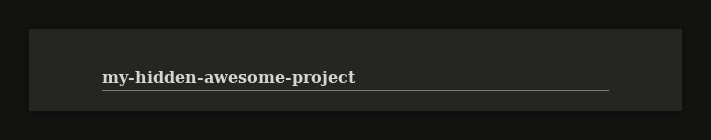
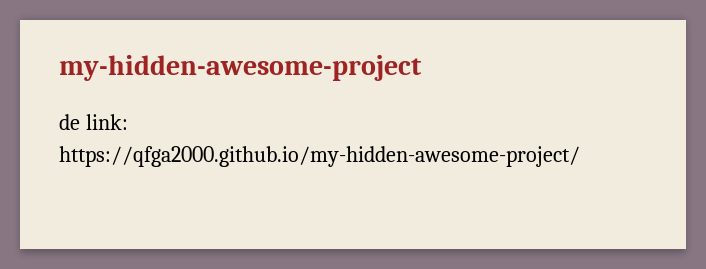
(356, 78) none -> [59,114,128,130] [59,146,580,167] // de link: https://qfga2000.github.io/my-hidden-awesome-project/

